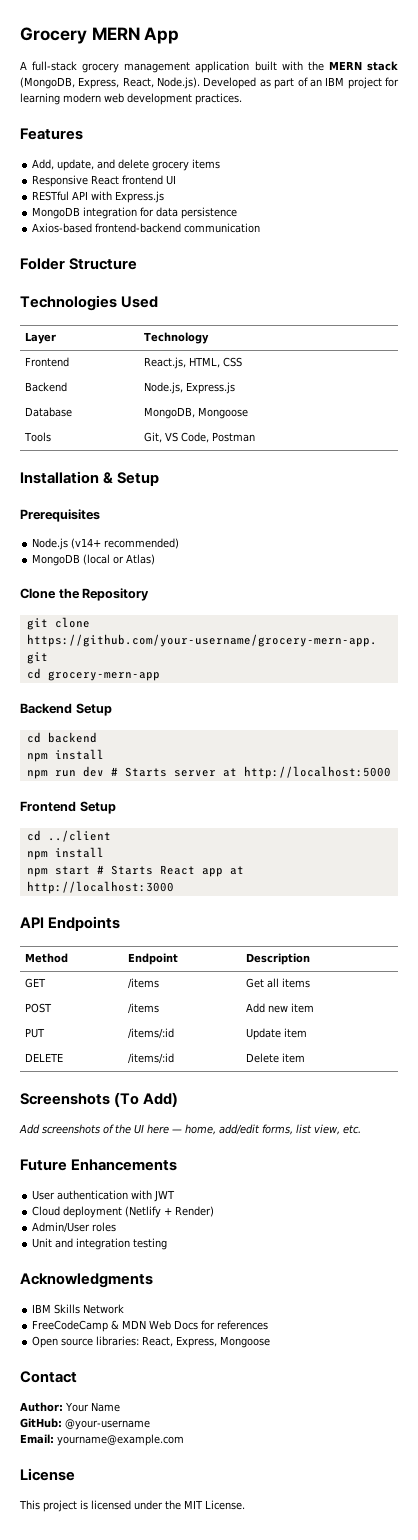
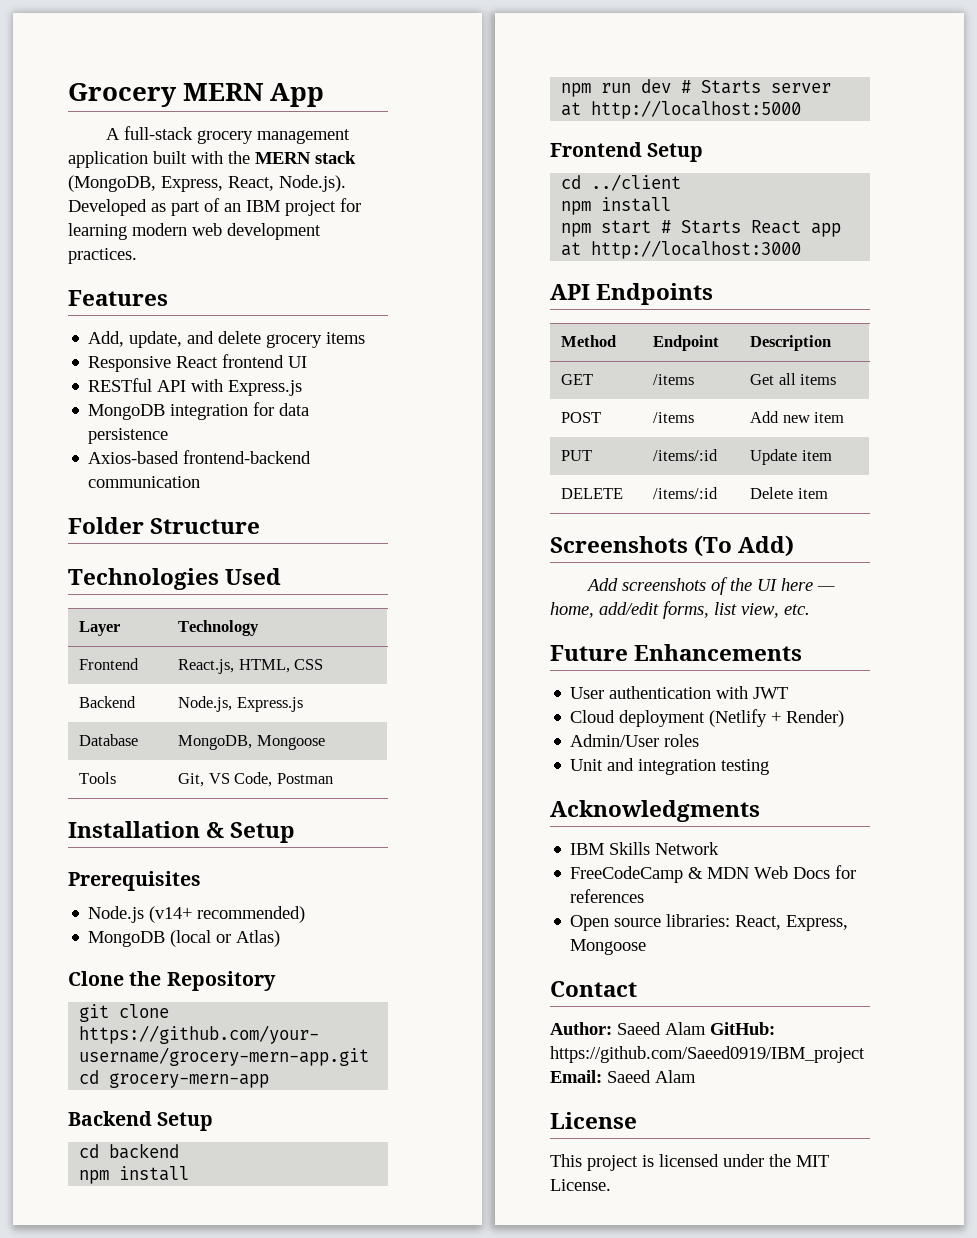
[65,1402,120,1412] [20,1418,150,1430] [20,1434,184,1446] Your Name // GitHub: @your-username // Email: yourname@example.com -> [617,1022,775,1035] [550,1046,865,1063] [550,1070,696,1083] Saeed Alam GitHub: https://github.com/Saeed0919/IBM_project Email: Saeed Alam

